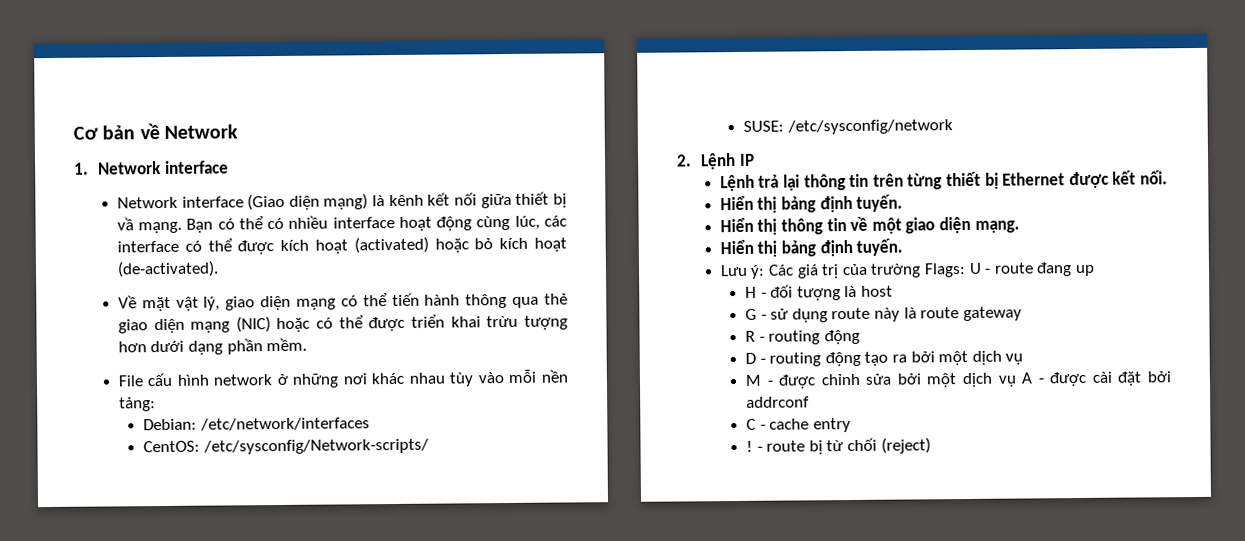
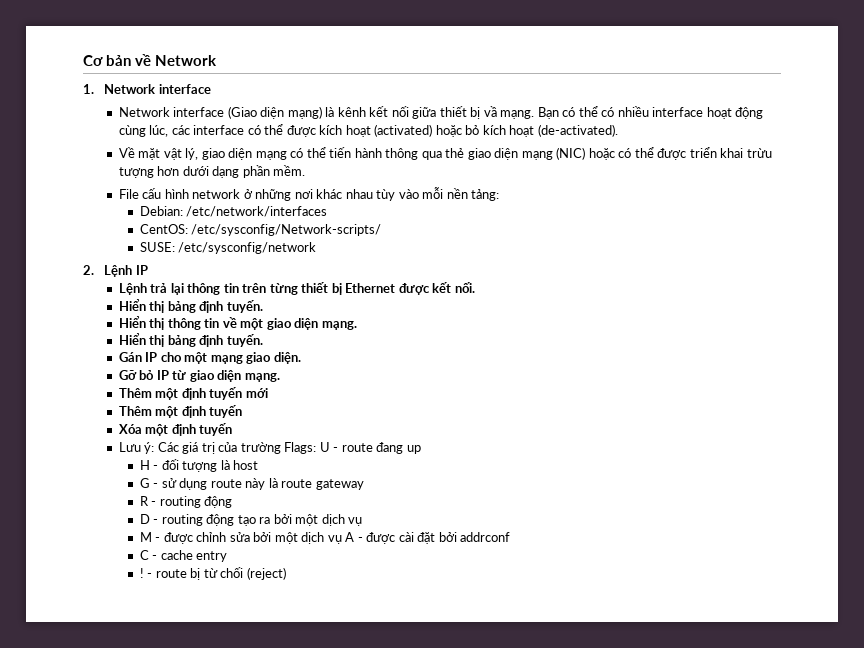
(904, 247) none -> [118,352,301,364] [118,370,280,382] [118,387,268,400] [118,405,243,418] [118,423,233,436] // Gán IP cho một mạng giao diện. // Gỡ bỏ IP từ giao diện mạng. // Thêm một định tuyến mới // Thêm một định tuyến // Xóa một định tuyến

